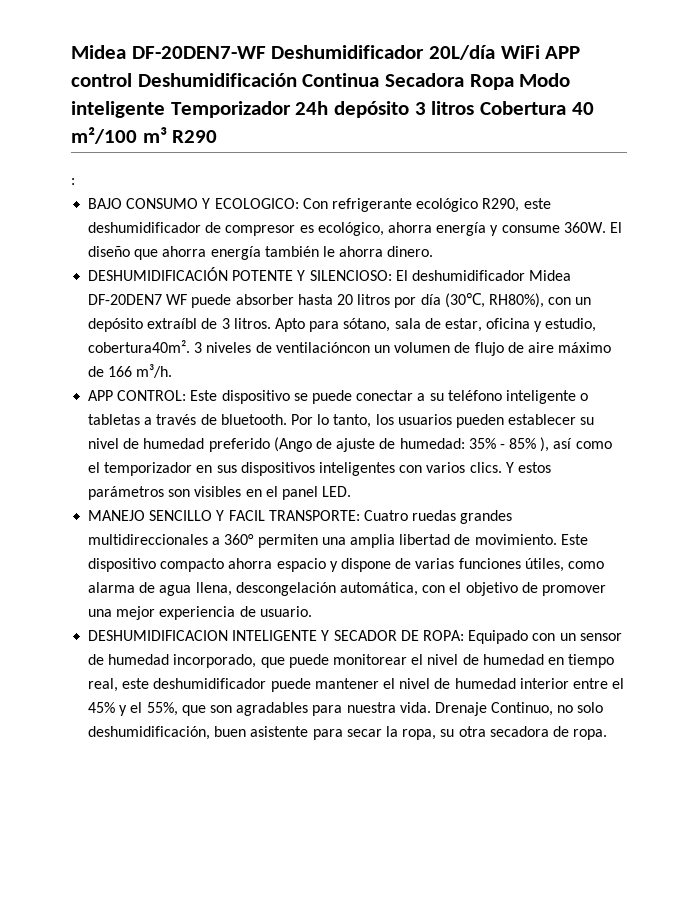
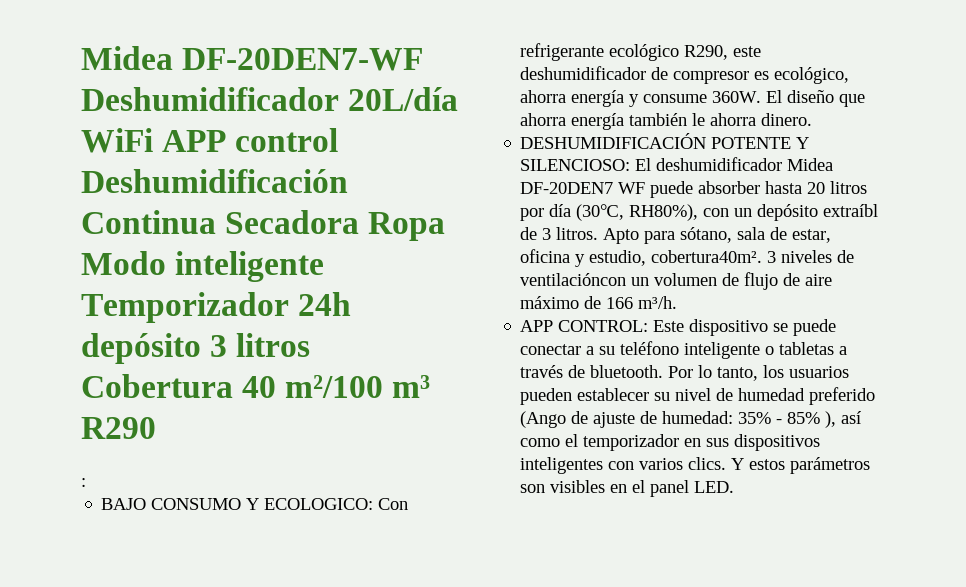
[88,510,513,524] [88,534,588,548] [88,558,604,572] [88,582,606,596] [88,606,312,620] [88,630,622,644] [88,654,615,668] [88,678,625,692] [88,702,604,716] [88,726,608,740] // MANEJO SENCILLO Y FACIL TRANSPORTE: Cuatro ruedas grandes multidireccionales a 360° permiten una amplia libertad de movimiento. Este dispositivo compacto ahorra espacio y dispone de varias funciones útiles, como alarma de agua llena, descongelación automática, con el objetivo de promover una mejor experiencia de usuario. // DESHUMIDIFICACION INTELIGENTE Y SECADOR DE ROPA: Equipado con un sensor de humedad incorporado, que puede monitorear el nivel de humedad en tiempo real, este deshumidificador puede mantener el nivel de humedad interior entre el 45% y el 55%, que son agradables para nuestra vida. Drenaje Continuo, no solo deshumidificación, buen asistente para secar la ropa, su otra secadora de ropa. -> (735, 487) none

